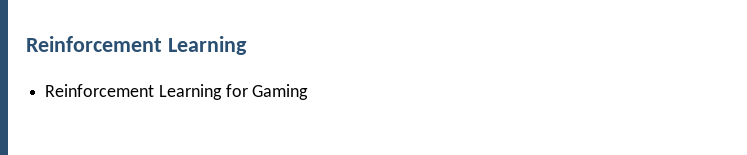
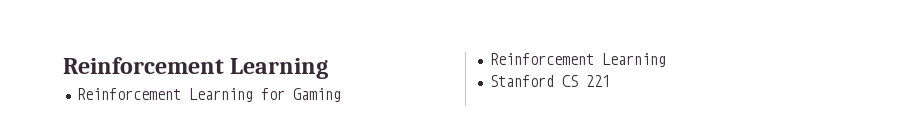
(309, 92) none -> [489,53,666,67] [489,75,610,87] // Reinforcement Learning // Stanford CS 221

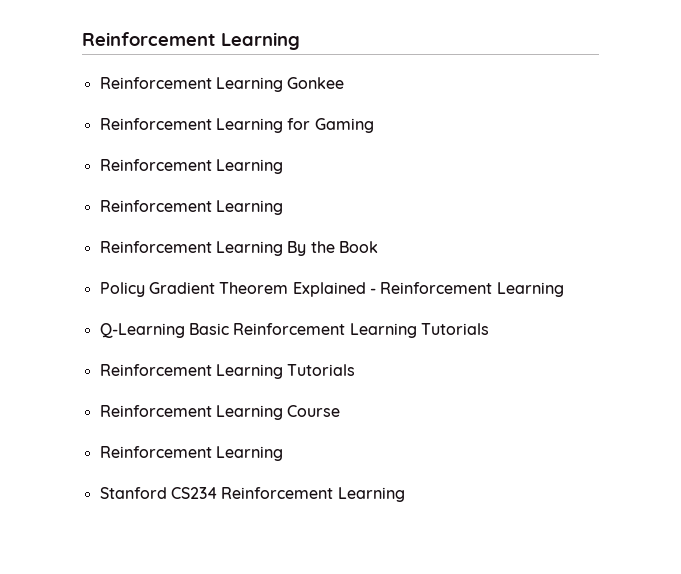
[63,57,329,79] Reinforcement Learning -> [82,32,300,50] [99,77,345,92] Reinforcement Learning // Reinforcement Learning Gonkee
[489,75,610,87] Stanford CS 221 -> [99,200,283,215] [99,241,378,256] [99,282,564,297] [99,323,489,338] [99,364,356,379] [99,405,341,420] [99,446,283,461] [99,487,405,502] Reinforcement Learning // Reinforcement Learning By the Book // Policy Gradient Theorem Explained - Reinforcement Learning // Q-Learning Basic Reinforcement Learning Tutorials // Reinforcement Learning Tutorials // Reinforcement Learning Course // Reinforcement Learning // Stanford CS234 Reinforcement Learning

